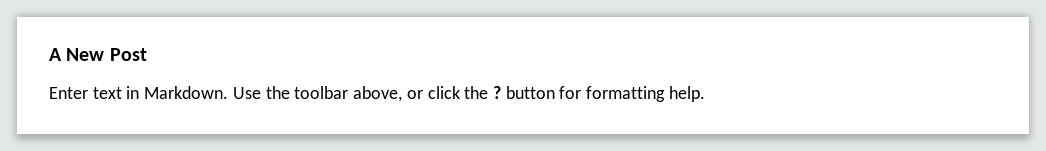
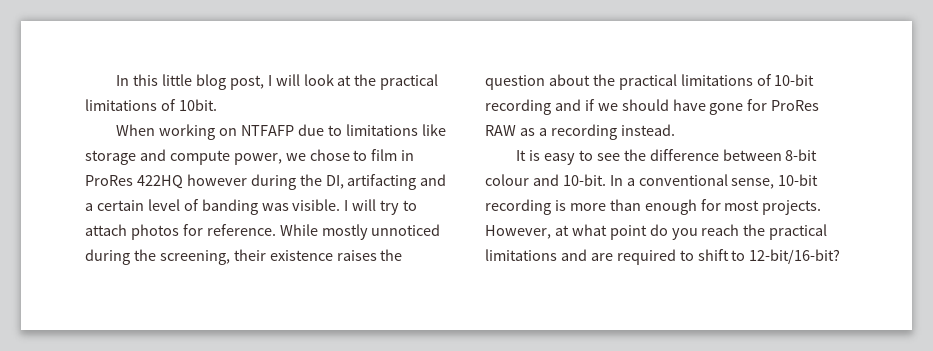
[49,48,147,61] [49,86,705,102] A New Post // Enter text in Markdown. Use the toolbar above, or click the ? button for formatting help. -> [116,74,439,90] [85,99,217,111] [116,124,446,140] [85,149,415,165] [85,174,447,190] [85,199,418,215] [85,224,441,240] [85,249,403,265] [485,74,815,90] [485,99,820,115] [485,124,675,140] [516,149,818,165] [485,174,819,189] [485,199,822,215] [485,224,828,240] [485,249,841,265] In this little blog post, I will look at the practical limitations of 10bit. // When working on NTFAFP due to limitations like storage and compute power, we chose to film in ProRes 422HQ however during the DI, artifacting and a certain level of banding was visible. I will try to attach photos for reference. While mostly unnoticed during the screening, their existence raises the question about the practical limitations of 10-bit recording and if we should have gone for ProRes RAW as a recording instead. // It is easy to see the difference between 8-bit colour and 10-bit. In a conventional sense, 10-bit recording is more than enough for most projects. However, at what point do you reach the practical limitations and are required to shift to 12-bit/16-bit?

